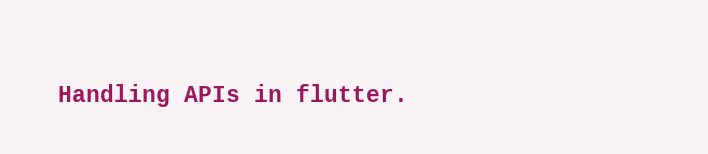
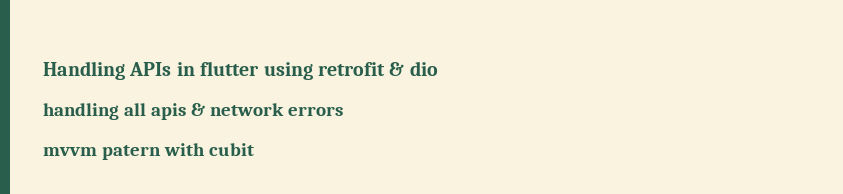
[296,84,408,102] flutter. -> [200,61,438,80] [43,103,343,120] [43,143,254,160] flutter using retrofit & dio // handling all apis & network errors // mvvm patern with cubit

